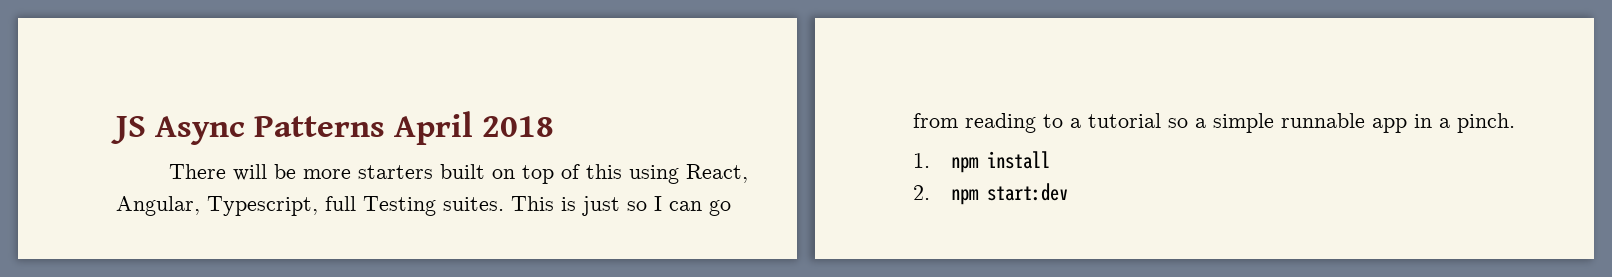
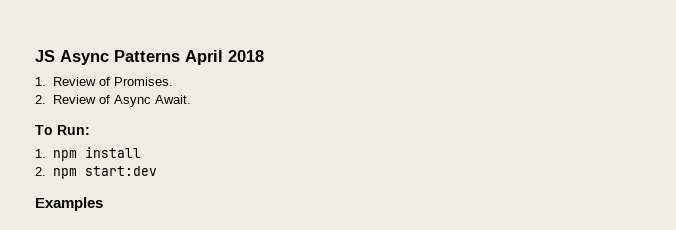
[168,164,748,184] [116,196,731,216] [913,113,1515,133] There will be more starters built on top of this using React, Angular, Typescript, full Testing suites. This is just so I can go from reading to a tutorial so a simple runnable app in a pinch. -> [35,77,173,86] [35,95,191,107] [35,125,90,135] 1. Review of Promises. // 2. Review of Async Await. // To Run:
(1068, 192) none -> [35,197,103,211] // Examples

